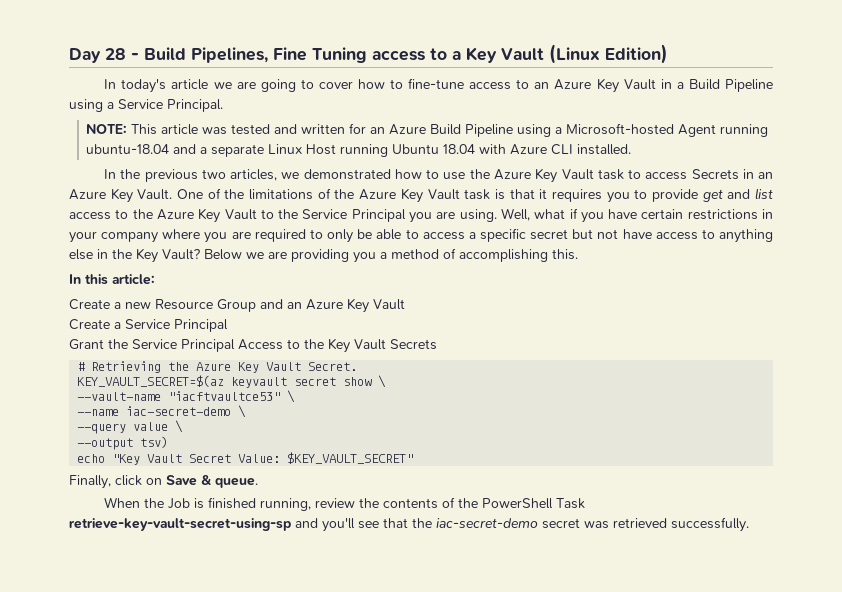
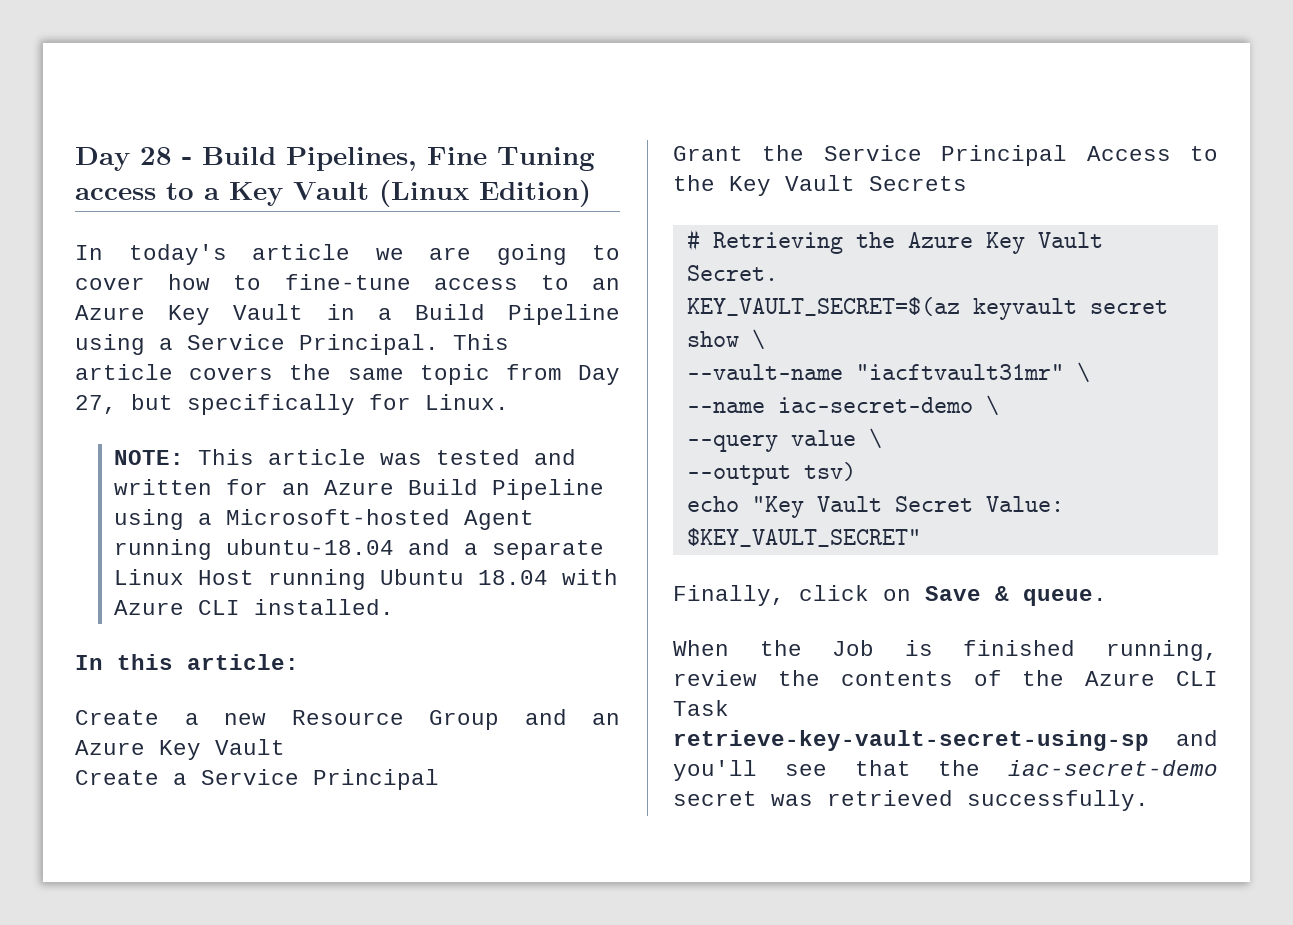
(223, 105) none -> [453,334,509,350] [75,364,621,385] [75,394,509,415] This article covers the same topic from Day 27, but specifically for Linux.
[104,168,773,183] [69,188,773,203] [69,208,773,223] [69,228,773,243] [69,248,578,263] // In the previous two articles, we demonstrated how to use the Azure Key Vault task to access Secrets in an Azure Key Vault. One of the limitations of the Azure Key Vault task is that it requires you to provide get and list access to the Azure Key Vault to the Service Principal you are using. Well, what if you have certain restrictions in your company where you are required to only be able to access a specific secret but not have access to anything else in the Key Vault? Below we are providing you a method of accomplishing this. -> (394, 607) none
[168,391,281,401] "iacftvaultce53" -> [855,364,1064,380] "iacftvault31mr"
[482,498,554,509] PowerShell -> [1085,671,1218,686] Azure CLI

